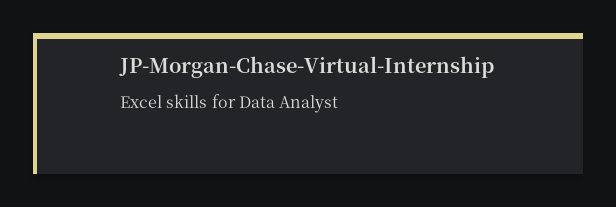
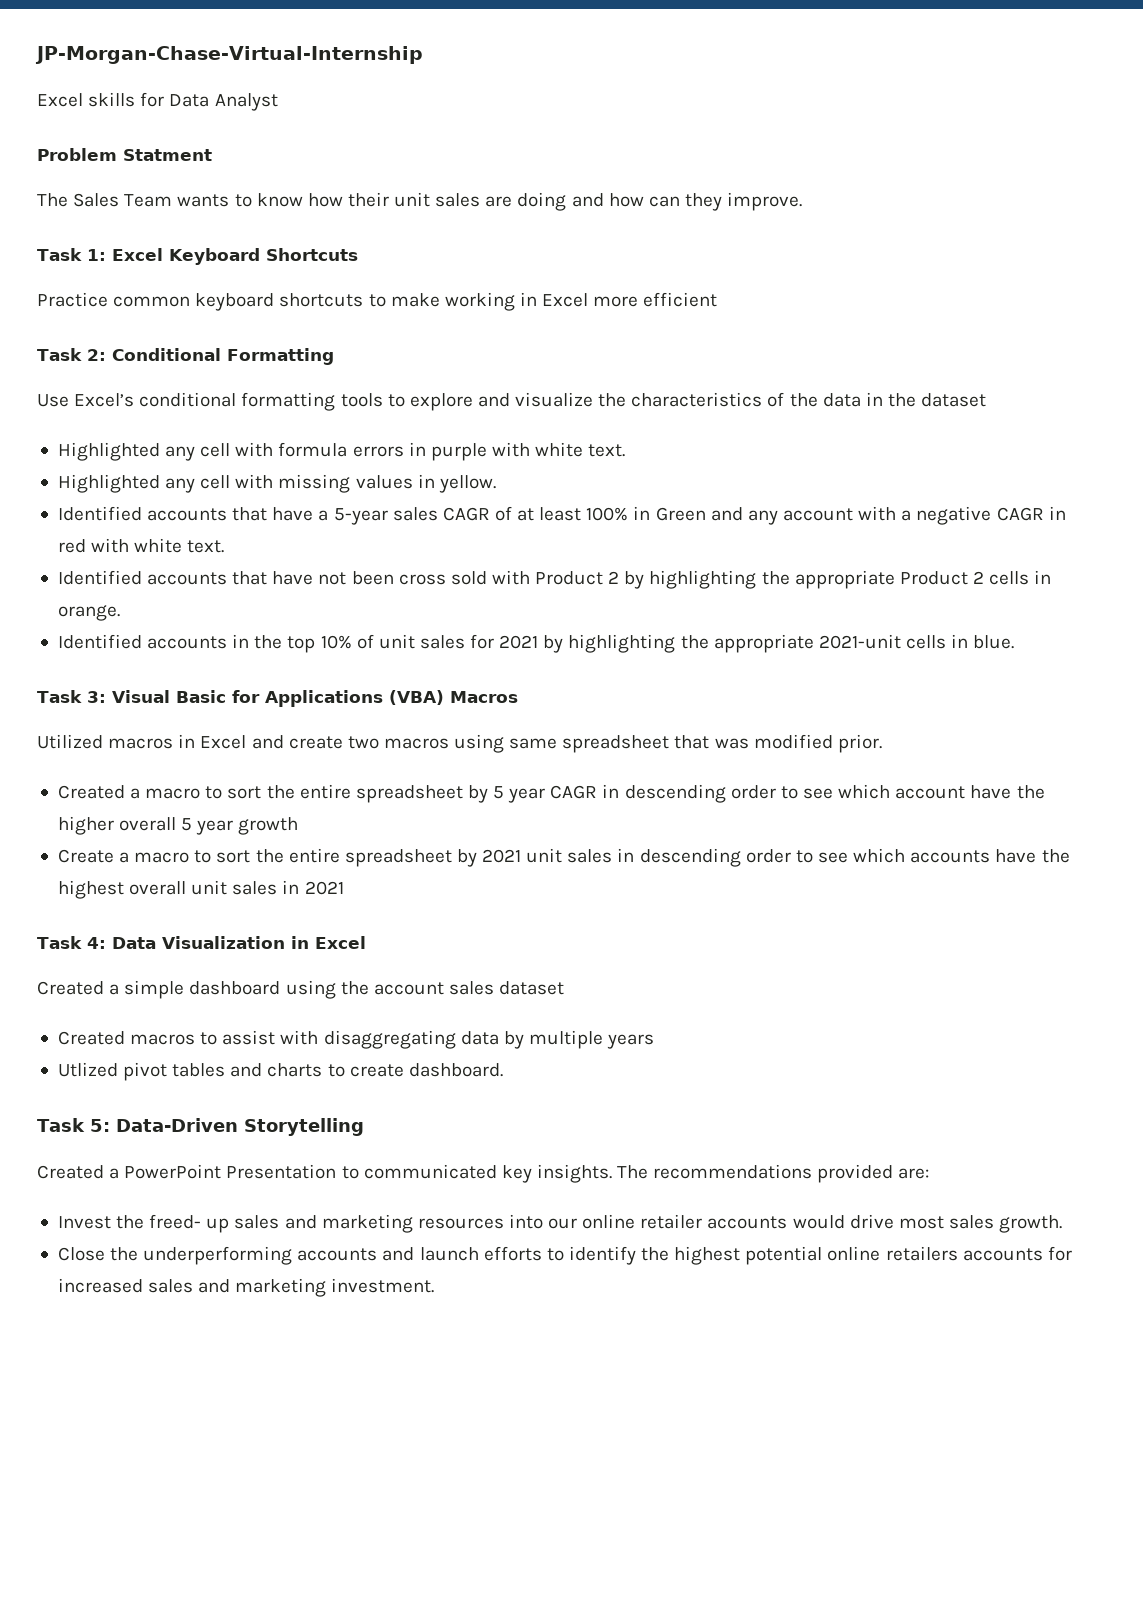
(339, 104) none -> [37,148,212,161] [37,192,803,211] [37,248,358,265] [37,292,718,311] [37,348,334,365] [37,392,987,411] [57,442,626,461] [57,474,496,493] [57,506,1066,525] [57,538,225,553] [57,570,1052,589] [57,605,120,621] [57,634,1015,653] [37,690,518,707] [37,734,882,753] [57,784,1045,803] [57,816,299,835] [57,848,1070,867] [57,880,344,899] [37,936,366,949] [37,980,565,999] [57,1030,655,1049] [57,1062,503,1081] [37,1118,364,1136] [37,1164,930,1183] [57,1214,1063,1233] [57,1246,1072,1265] [57,1278,435,1297] // Problem Statment // The Sales Team wants to know how their unit sales are doing and how can they improve. // Task 1: Excel Keyboard Shortcuts // Practice common keyboard shortcuts to make working in Excel more efficient // Task 2: Conditional Formatting // Use Excel’s conditional formatting tools to explore and visualize the characteristics of the data in the dataset // Highlighted any cell with formula errors in purple with white text. // Highlighted any cell with missing values in yellow. // Identified accounts that have a 5-year sales CAGR of at least 100% in Green and any account with a negative CAGR in red with white text. // Identified accounts that have not been cross sold with Product 2 by highlighting the appropriate Product 2 cells in orange. // Identified accounts in the top 10% of unit sales for 2021 by highlighting the appropriate 2021-unit cells in blue. // Task 3: Visual Basic for Applications (VBA) Macros // Utilized macros in Excel and create two macros using same spreadsheet that was modified prior. // Created a macro to sort the entire spreadsheet by 5 year CAGR in descending order to see which account have the higher overall 5 year growth // Create a macro to sort the entire spreadsheet by 2021 unit sales in descending order to see which accounts have the highest overall unit sales in 2021 // Task 4: Data Visualization in Excel // Created a simple dashboard using the account sales dataset // Created macros to assist with disaggregating data by multiple years // Utlized pivot tables and charts to create dashboard. // Task 5: Data-Driven Storytelling // Created a PowerPoint Presentation to communicated key insights. The recommendations provided are: // Invest the freed- up sales and marketing resources into our online retailer accounts would drive most sales growth. // Close the underperforming accounts and launch efforts to identify the highest potential online retailers accounts for increased sales and marketing investment.

